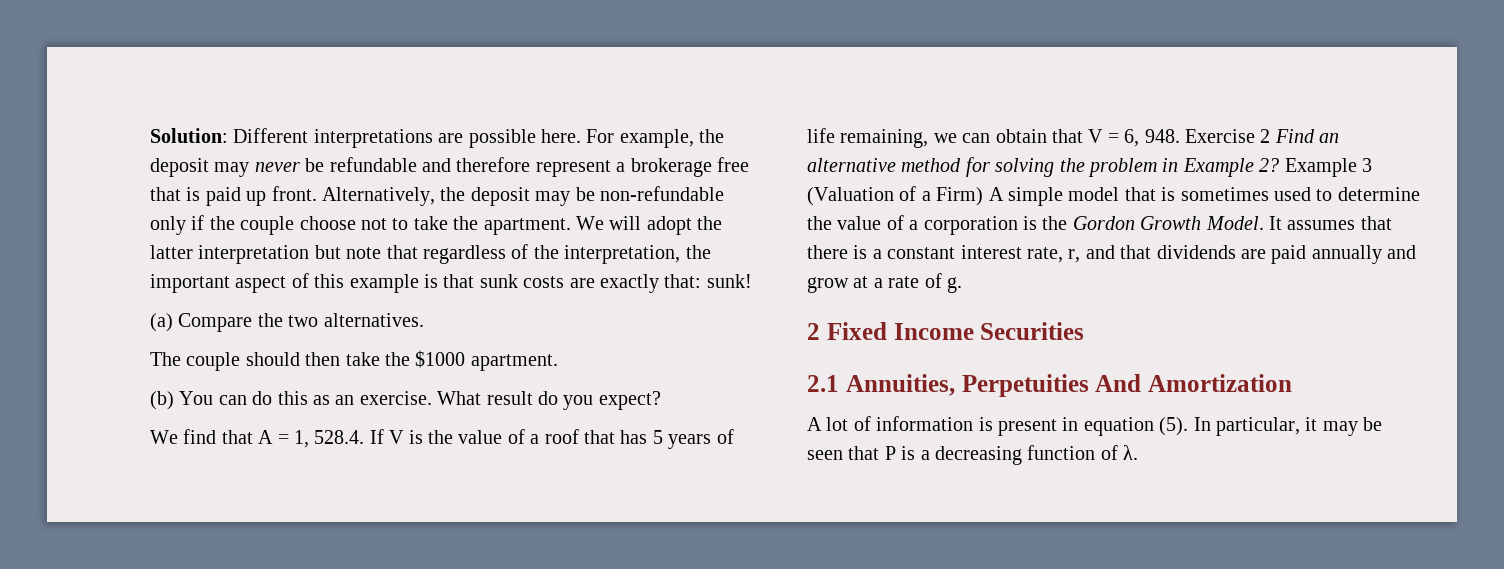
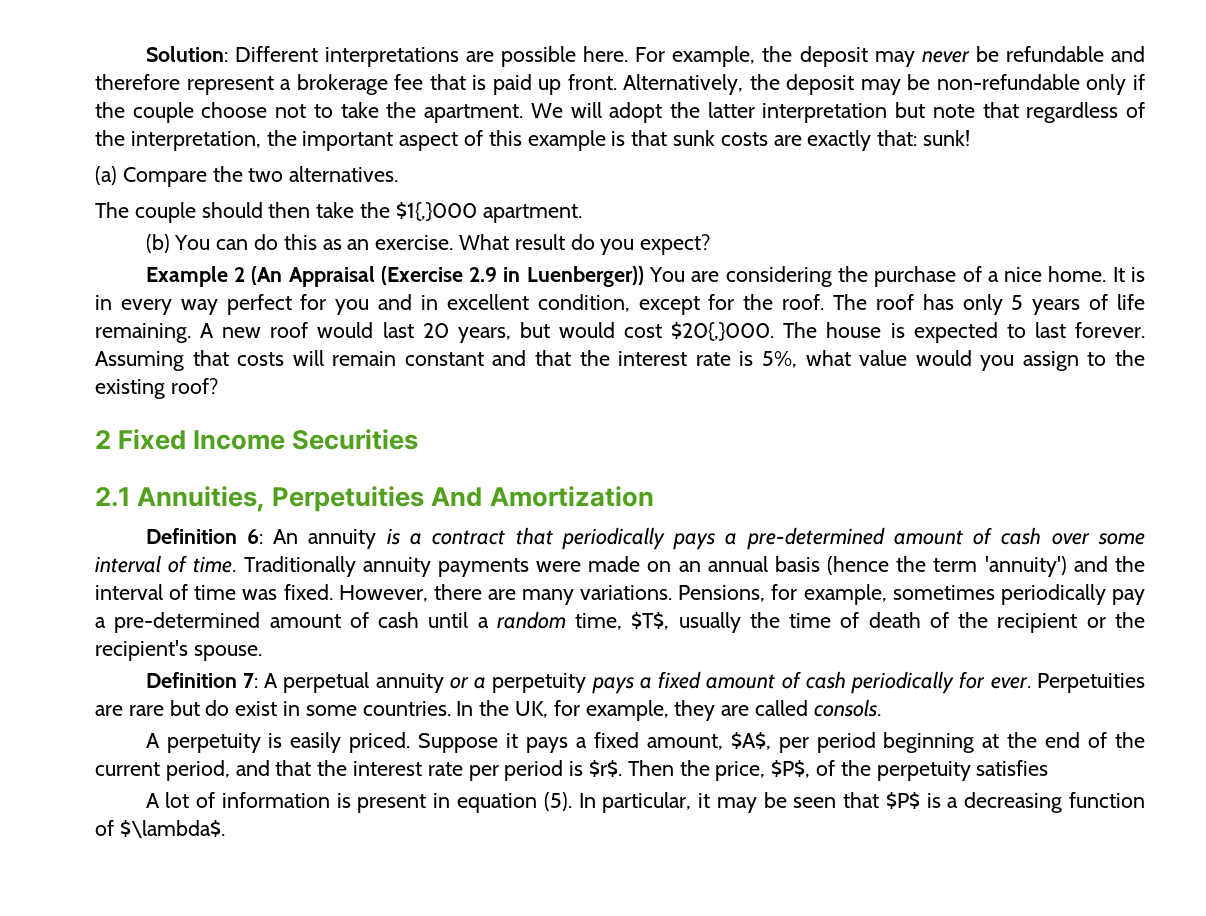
[716,157,749,172] free -> [394,74,424,90] fee
[415,350,466,368] $1000 -> [395,202,477,221] $1{,}000
[150,429,734,449] [807,128,1340,148] [807,157,1372,177] [807,186,1420,206] [807,215,1392,235] [807,245,1417,264] [807,273,962,293] We find that A = 1, 528.4. If V is the value of a roof that has 5 years of life remaining, we can obtain that V = 6, 948. Exercise 2 Find an alternative method for solving the problem in Example 2? Example 3 (Valuation of a Firm) A simple model that is sometimes used to determine the value of a corporation is the Gordon Growth Model. It assumes that there is a constant interest rate, r, and that dividends are paid annually and grow at a rate of g. -> [145,266,1145,287] [95,294,1146,315] [95,322,1146,343] [95,350,1145,371] [95,378,218,399] Example 2 (An Appraisal (Exercise 2.9 in Luenberger)) You are considering the purchase of a nice home. It is in every way perfect for you and in excellent condition, except for the roof. The roof has only 5 years of life remaining. A new roof would last 20 years, but would cost $20{,}000. The house is expected to last forever. Assuming that costs will remain constant and that the interest rate is 5%, what value would you assign to the existing roof?
(1292, 383) none -> [145,527,1146,550] [95,555,1145,577] [95,584,1145,605] [95,611,1146,633] [95,640,262,661] [145,671,1145,694] [95,699,881,721] [145,732,1145,753] [95,760,1049,781] // Definition 6: An annuity is a contract that periodically pays a pre-determined amount of cash over some interval of time. Traditionally annuity payments were made on an annual basis (hence the term 'annuity') and the interval of time was fixed. However, there are many variations. Pensions, for example, sometimes periodically pay a pre-determined amount of cash until a random time, $T$, usually the time of death of the recipient or the recipient's spouse. // Definition 7: A perpetual annuity or a perpetuity pays a fixed amount of cash periodically for ever. Perpetuities are rare but do exist in some countries. In the UK, for example, they are called consols. // A perpetuity is easily priced. Suppose it pays a fixed amount, $A$, per period beginning at the end of the current period, and that the interest rate per period is $r$. Then the price, $P$, of the perpetuity satisfies
[884,446,896,460] P -> [885,792,920,809] $P$
[1123,445,1139,460] λ. -> [119,820,225,838] $\lambda$.

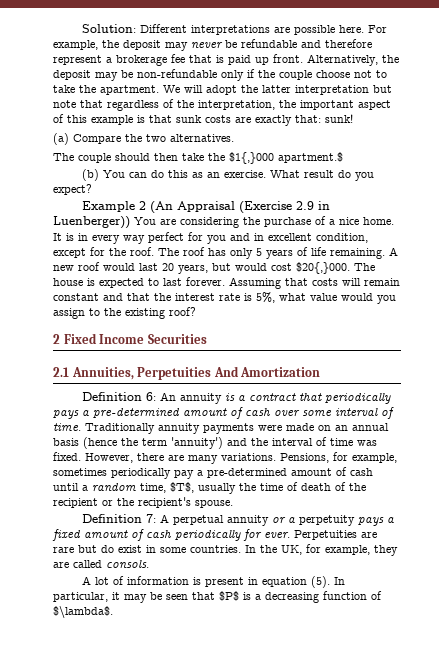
[482,204,582,223] apartment. -> [278,152,343,163] apartment.$
[145,732,1145,753] [95,760,1049,781] // A perpetuity is easily priced. Suppose it pays a fixed amount, $A$, per period beginning at the end of the current period, and that the interest rate per period is $r$. Then the price, $P$, of the perpetuity satisfies -> (149, 564) none

